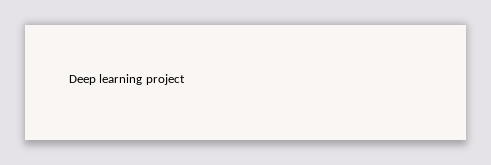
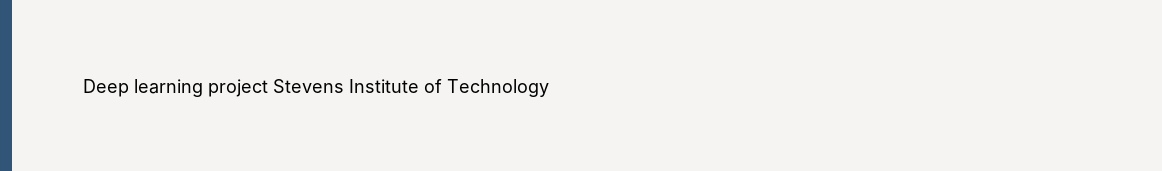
(185, 79) none -> [273,79,549,97] Stevens Institute of Technology

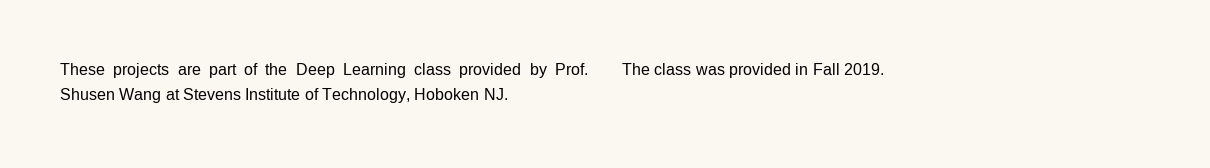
[83,79,549,97] Deep learning project Stevens Institute of Technology -> [60,63,588,78] [60,88,508,103] [622,63,884,78] These projects are part of the Deep Learning class provided by Prof. Shusen Wang at Stevens Institute of Technology, Hoboken NJ. // The class was provided in Fall 2019.

